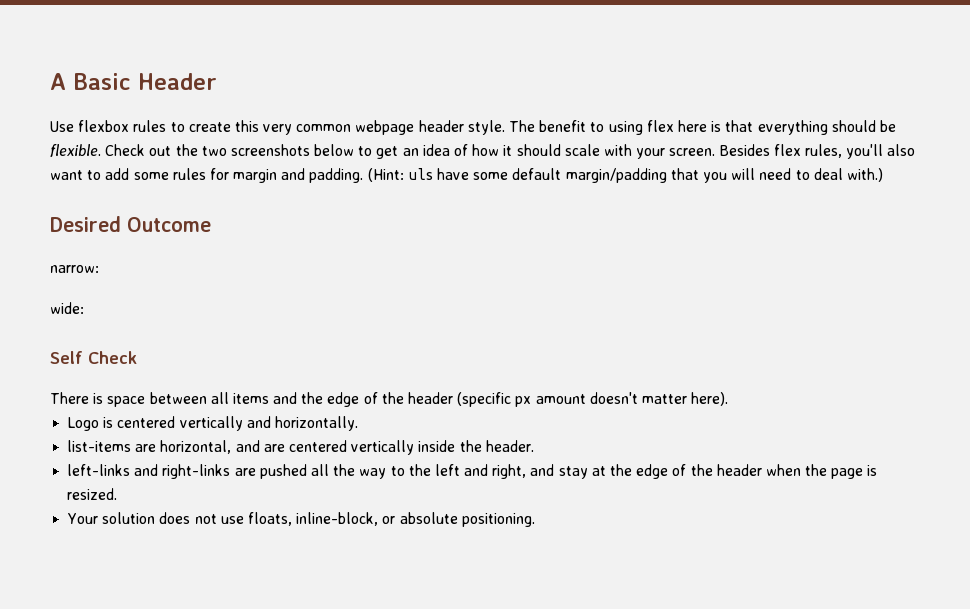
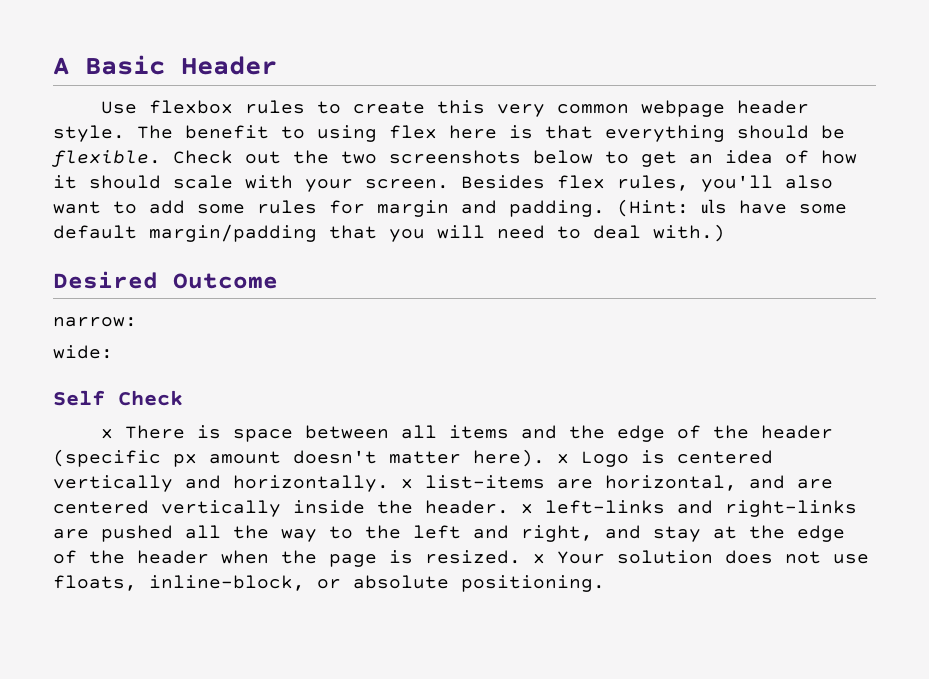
(137, 357) none -> [101,428,114,439] x
(729, 399) // -> [557,453,569,464] x
(358, 423) // -> [401,478,413,489] x
(534, 446) // -> [521,503,533,514] x
(118, 494) // -> [533,553,545,564] x

